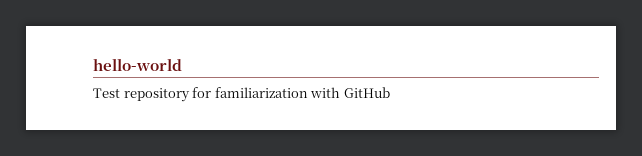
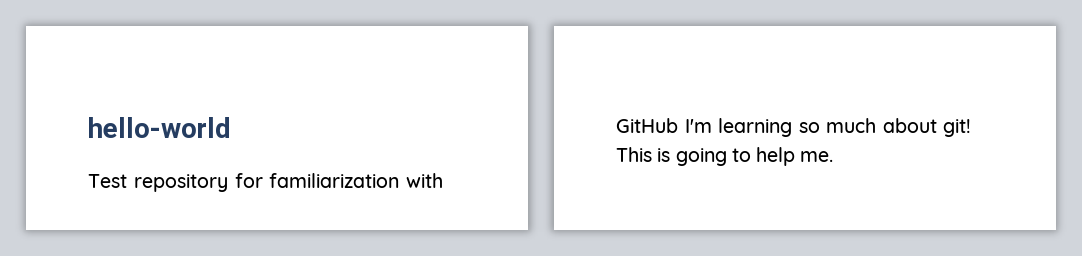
(390, 92) none -> [684,118,971,137] [616,147,834,166] I'm learning so much about git! This is going to help me.

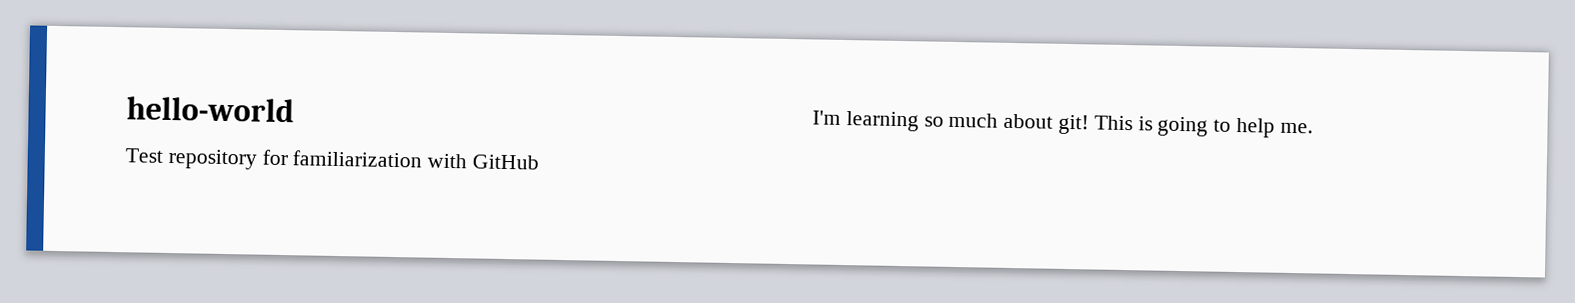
(678, 125) none -> (540, 162) //

